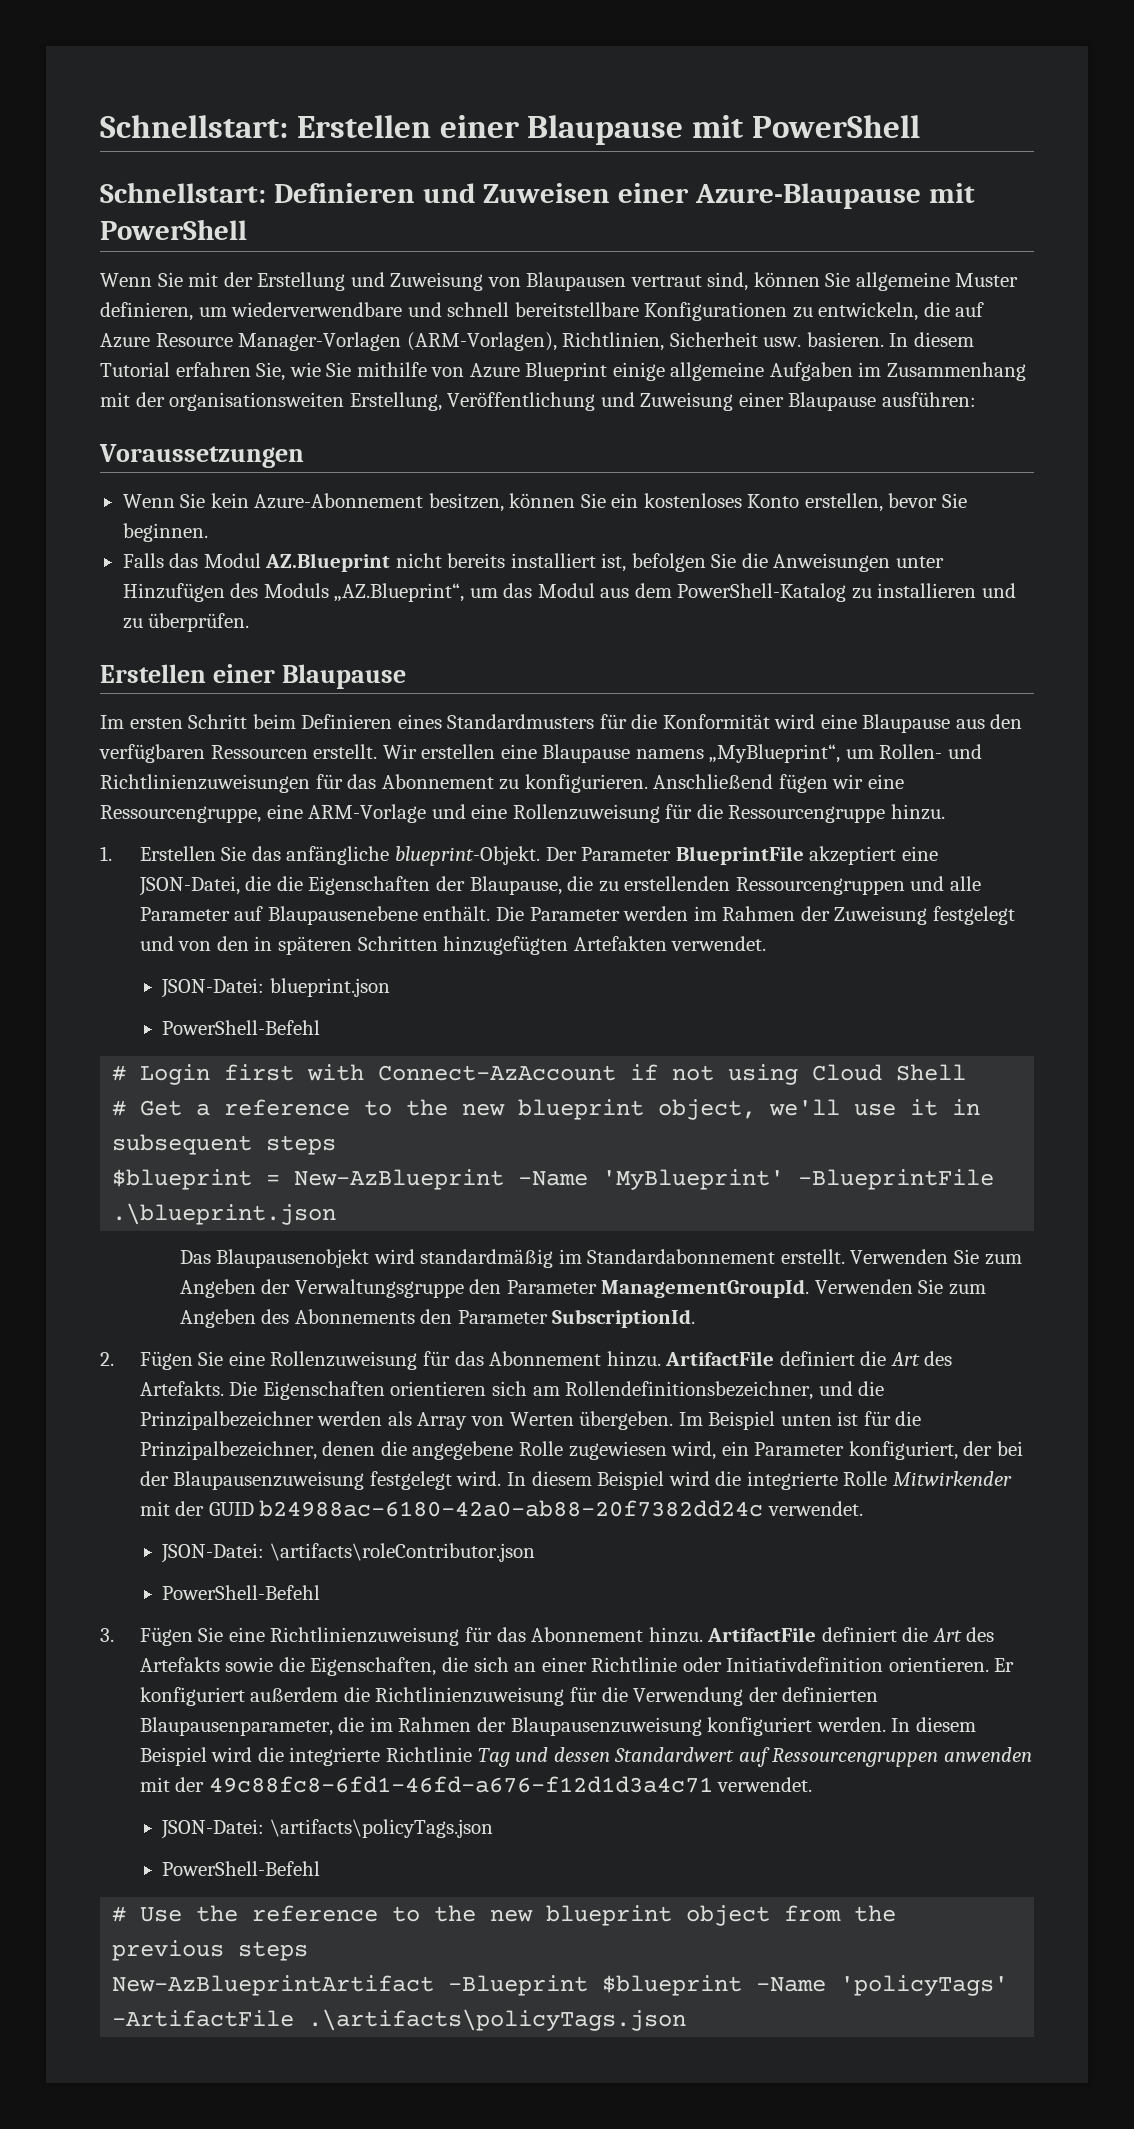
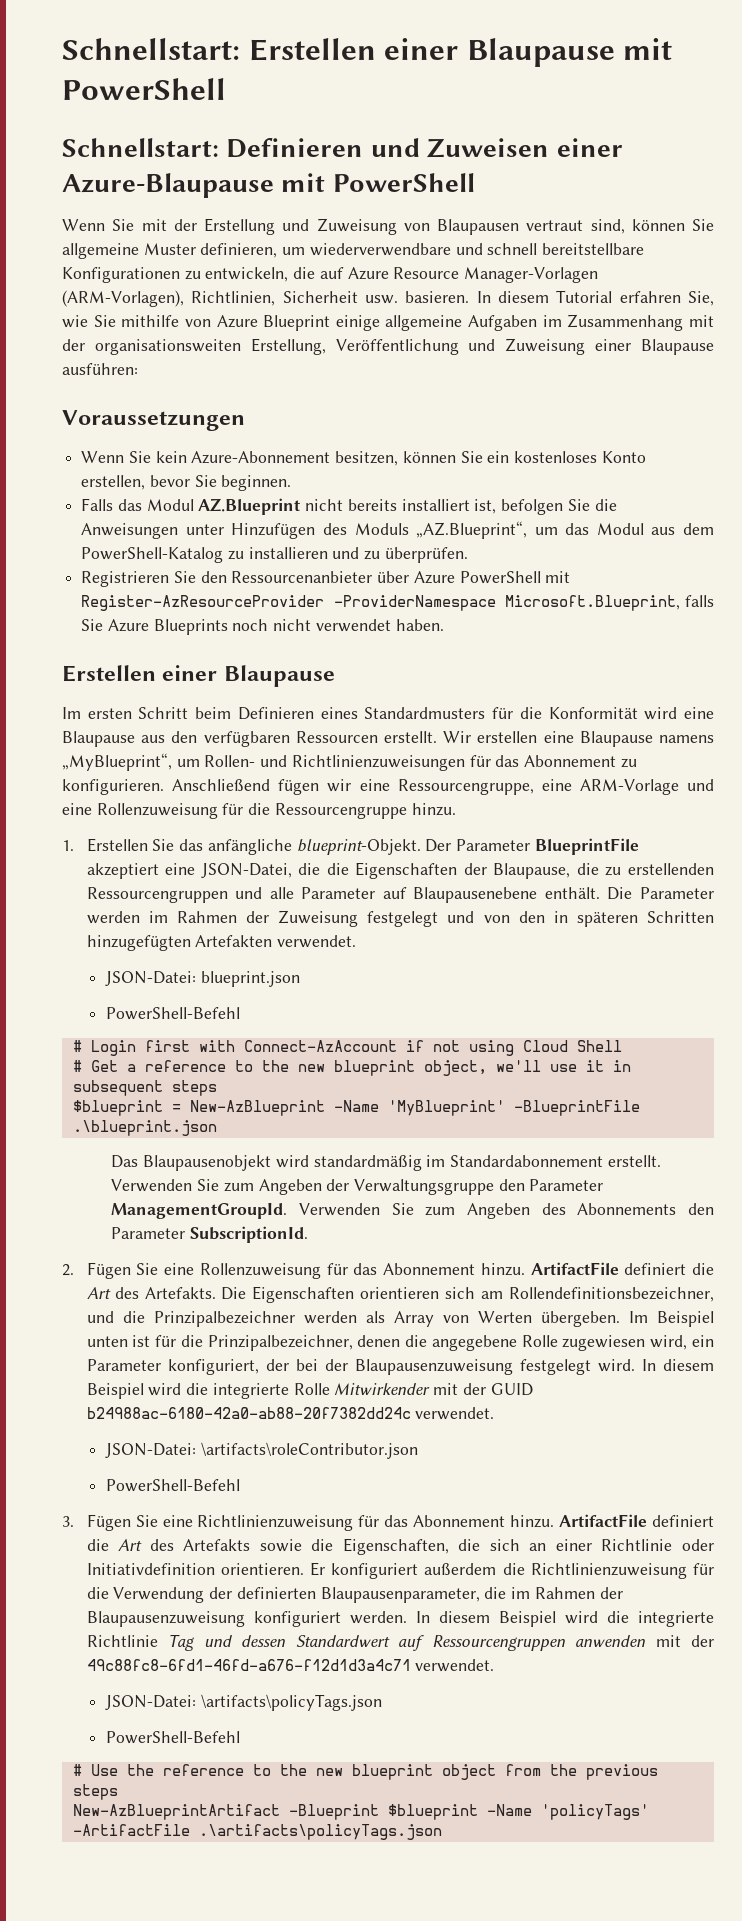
(250, 622) none -> [81,571,571,587] [81,595,714,611] [81,619,444,635] // Registrieren Sie den Ressourcenanbieter über Azure PowerShell mit Register-AzResourceProvider -ProviderNamespace Microsoft.Blueprint, falls Sie Azure Blueprints noch nicht verwendet haben.

